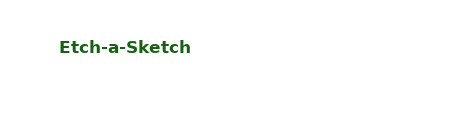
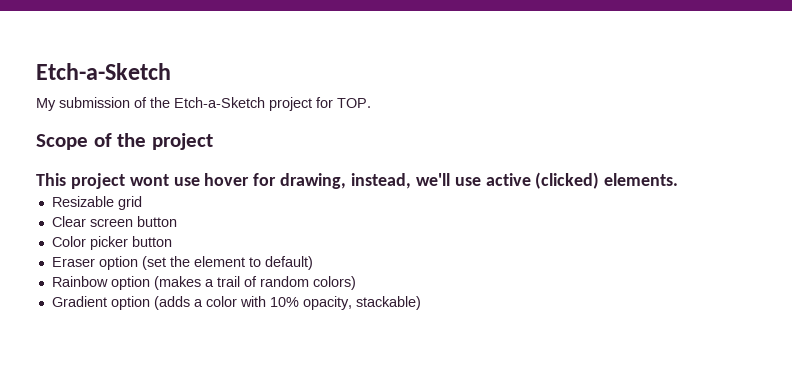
[59,40,191,53] Etch-a-Sketch -> [36,63,171,80] [36,97,371,111] [36,133,213,150] [36,172,679,189] [51,196,142,210] [51,216,177,227] [51,236,172,250] [51,256,313,270] [51,276,356,290] [51,296,421,310] Etch-a-Sketch // My submission of the Etch-a-Sketch project for TOP. // Scope of the project // This project wont use hover for drawing, instead, we'll use active (clicked) elements. // Resizable grid // Clear screen button // Color picker button // Eraser option (set the element to default) // Rainbow option (makes a trail of random colors) // Gradient option (adds a color with 10% opacity, stackable)

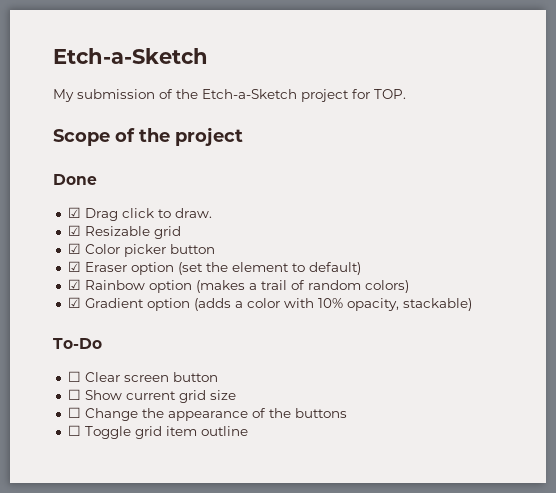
[36,172,679,189] This project wont use hover for drawing, instead, we'll use active (clicked) elements. // -> [53,174,97,185] [67,207,212,221] [67,225,81,236] Done // ☑ Drag click to draw. // ☑
[51,216,177,227] Clear screen button // -> [67,243,81,254] ☑
(172, 241) none -> [67,261,81,272] ☑
(313, 263) none -> [67,279,81,290] ☑
(356, 283) none -> [67,297,81,308] ☑
(421, 303) none -> [53,338,102,349] [67,371,218,382] [67,389,236,403] [67,407,347,421] [67,425,248,439] // To-Do // ☐ Clear screen button // ☐ Show current grid size // ☐ Change the appearance of the buttons // ☐ Toggle grid item outline

